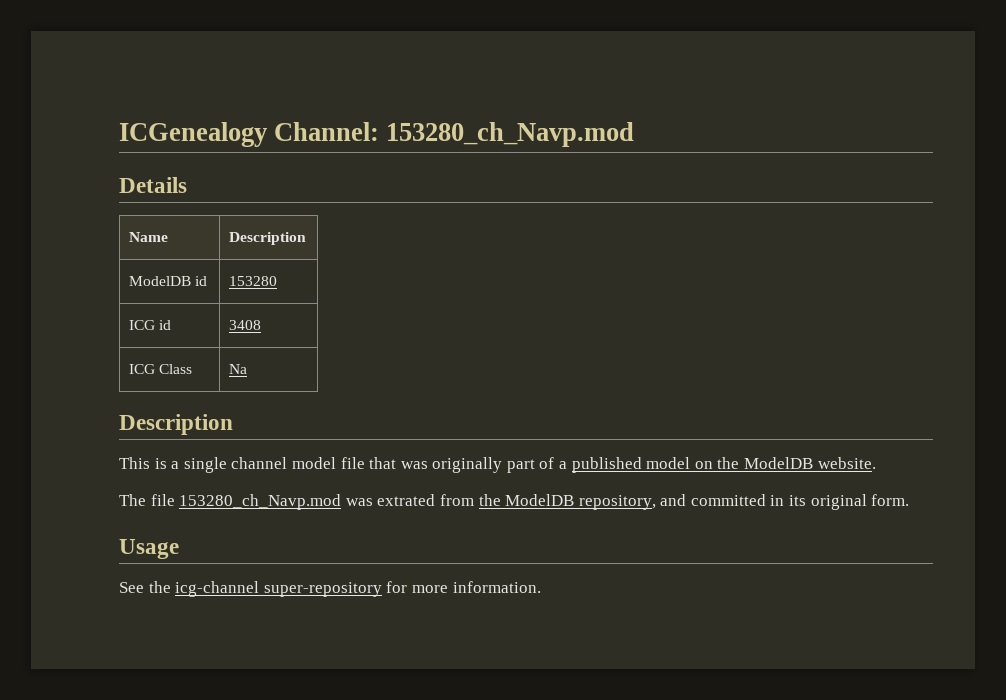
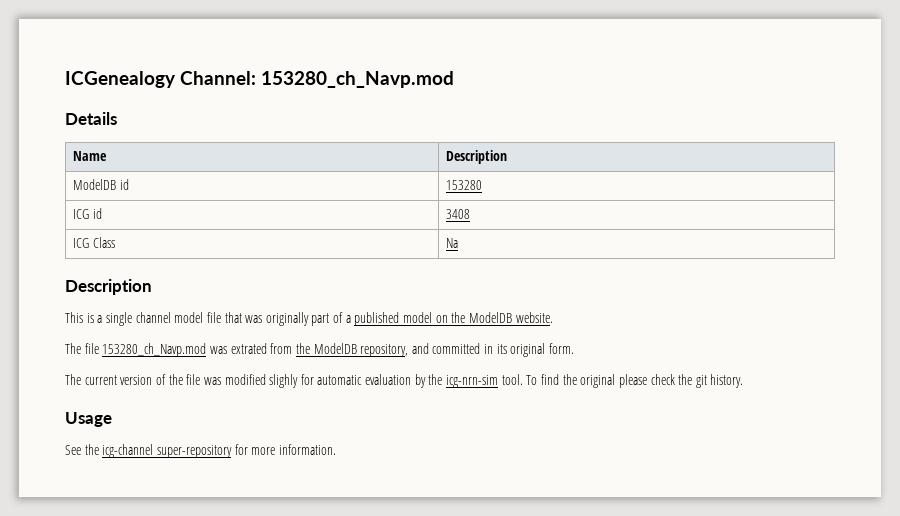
(910, 500) none -> [65,374,744,388] // The current version of the file was modified slighly for automatic evaluation by the icg-nrn-sim tool. To find the original please check the git history.

